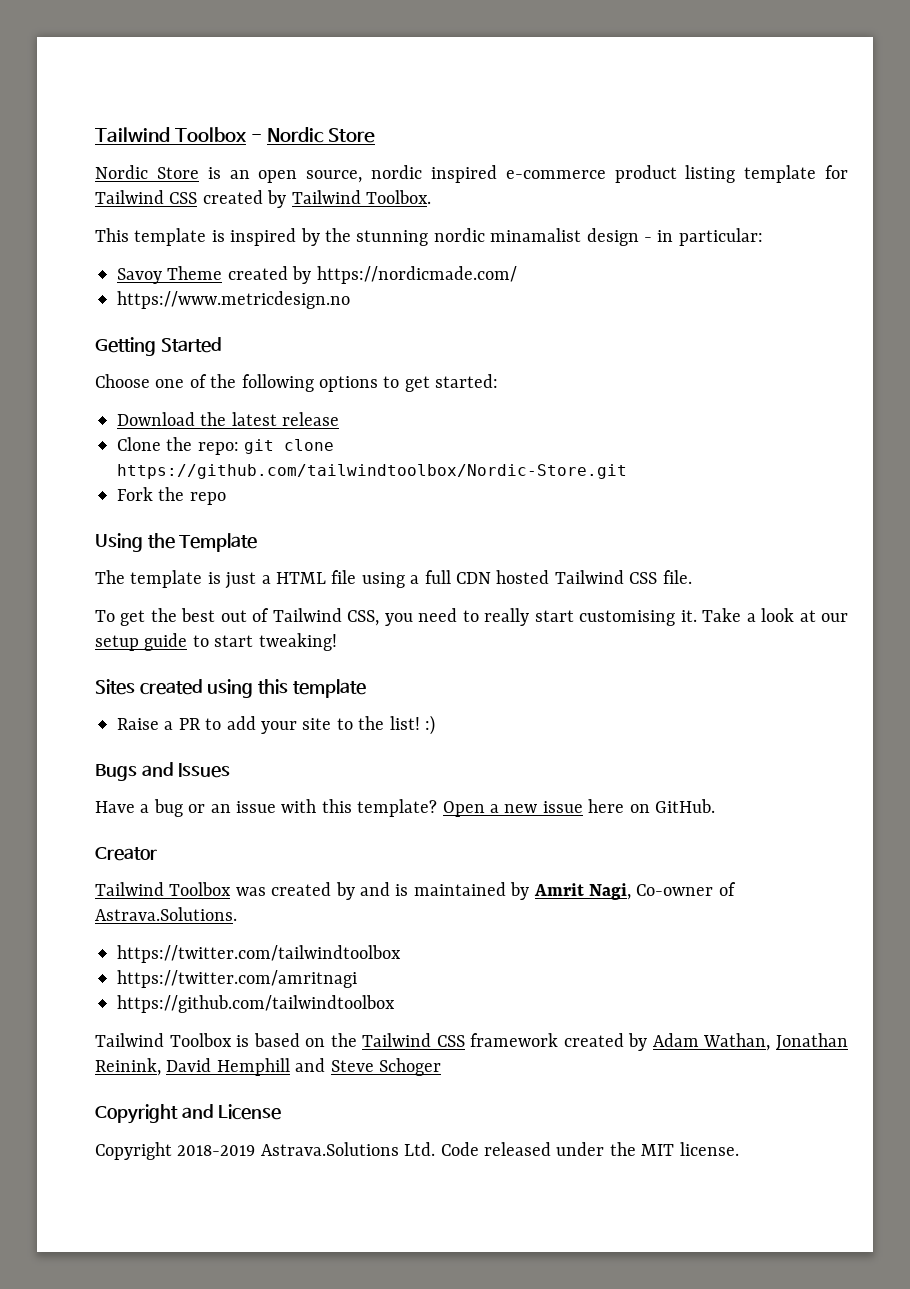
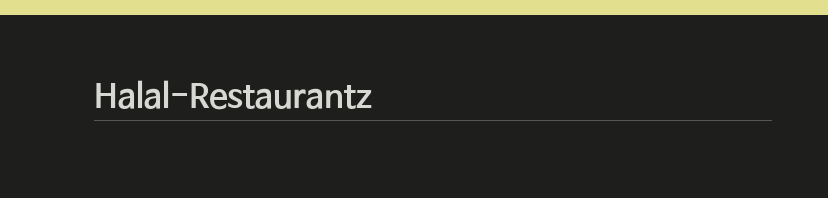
[95,127,375,143] [95,165,849,183] [95,190,431,208] [95,228,763,246] [117,266,517,284] [117,291,350,309] [95,337,222,356] [95,374,499,392] [117,412,340,426] [117,437,335,455] [117,464,627,479] [117,487,226,505] [95,533,258,552] [95,570,692,589] [95,608,849,626] [95,633,337,651] [95,679,366,698] [117,715,435,735] [95,762,231,781] [95,799,715,817] [95,847,157,861] [95,882,736,900] [95,907,237,921] [117,945,401,963] [117,970,357,988] [117,995,395,1013] [95,1033,849,1051] [95,1058,441,1076] [95,1104,282,1124] [95,1142,739,1160] Tailwind Toolbox - Nordic Store // Nordic Store is an open source, nordic inspired e-commerce product listing template for Tailwind CSS created by Tailwind Toolbox. // This template is inspired by the stunning nordic minamalist design - in particular: // Savoy Theme created by https://nordicmade.com/ // https://www.metricdesign.no // Getting Started // Choose one of the following options to get started: // Download the latest release // Clone the repo: git clone https://github.com/tailwindtoolbox/Nordic-Store.git // Fork the repo // Using the Template // The template is just a HTML file using a full CDN hosted Tailwind CSS file. // To get the best out of Tailwind CSS, you need to really start customising it. Take a look at our setup guide to start tweaking! // Sites created using this template // Raise a PR to add your site to the list! :) // Bugs and Issues // Have a bug or an issue with this template? Open a new issue here on GitHub. // Creator // Tailwind Toolbox was created by and is maintained by Amrit Nagi, Co-owner of Astrava.Solutions. // https://twitter.com/tailwindtoolbox // https://twitter.com/amritnagi // https://github.com/tailwindtoolbox // Tailwind Toolbox is based on the Tailwind CSS framework created by Adam Wathan, Jonathan Reinink, David Hemphill and Steve Schoger // Copyright and License // Copyright 2018-2019 Astrava.Solutions Ltd. Code released under the MIT license. -> [94,80,372,110] Halal-Restaurantz

